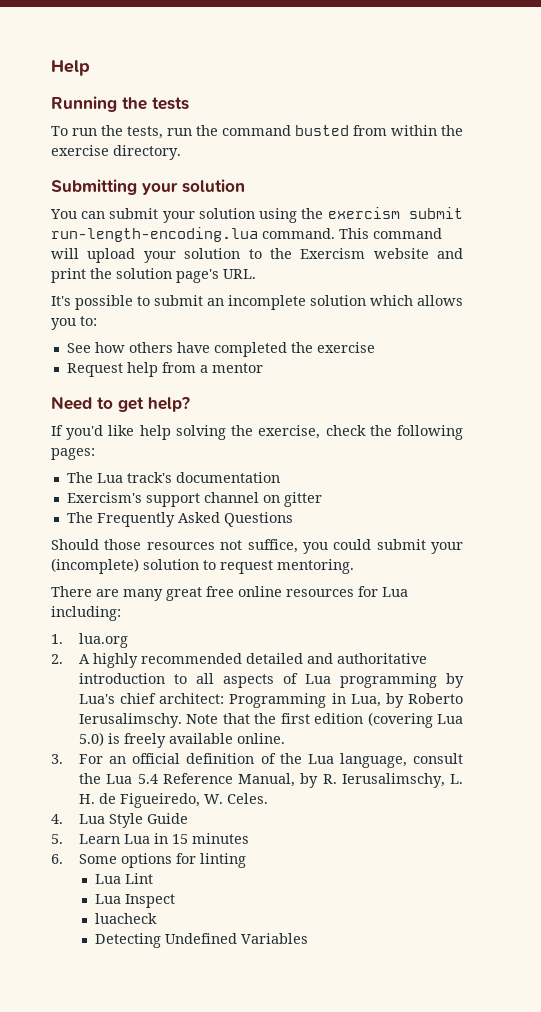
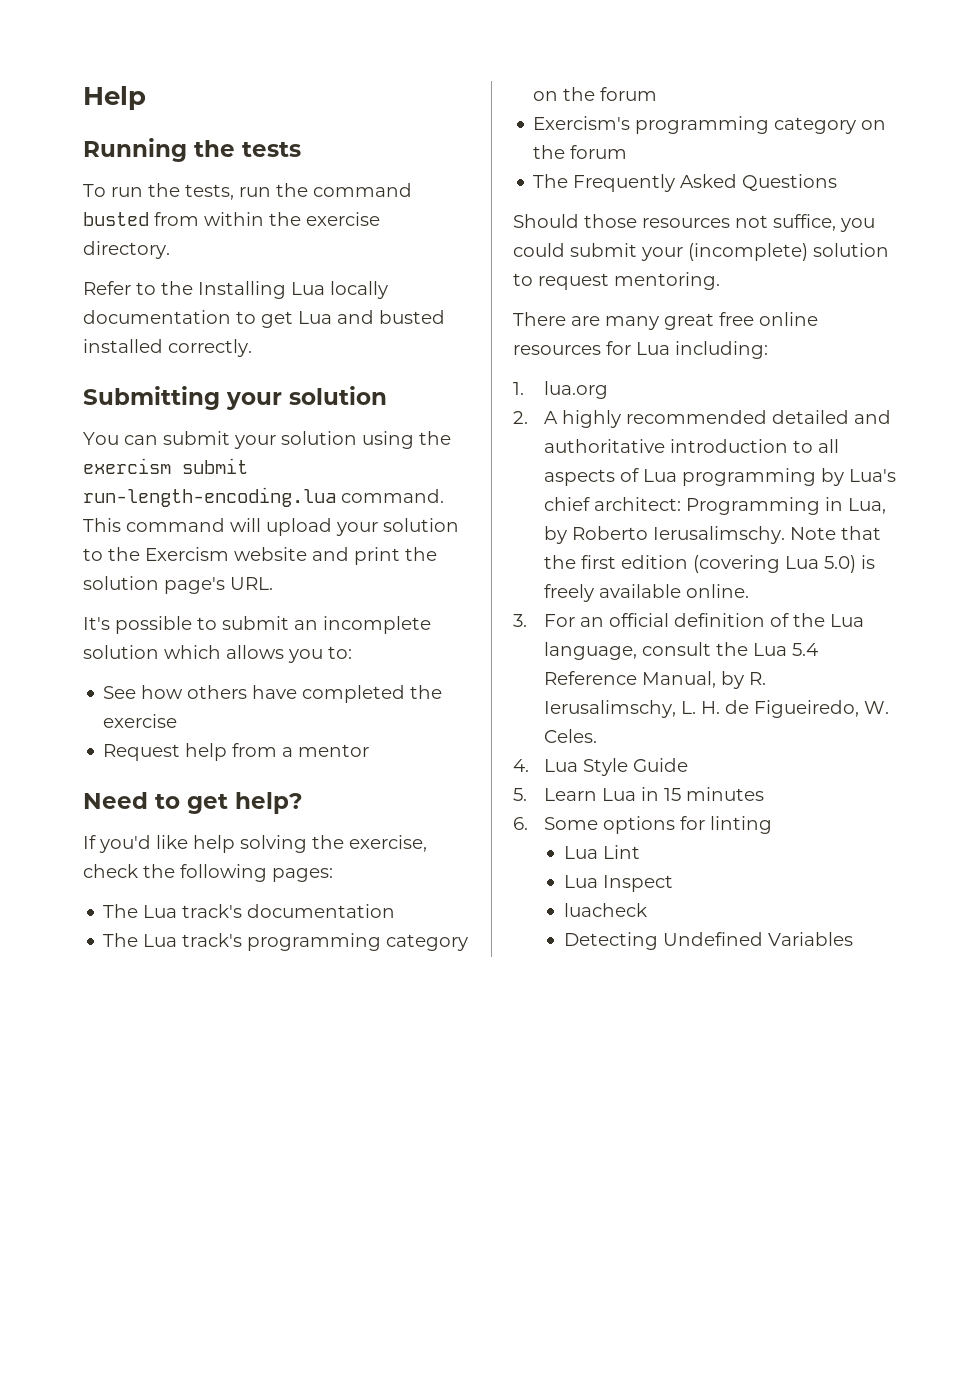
(181, 152) none -> [83,281,388,299] [83,310,445,328] [83,339,252,357] // Refer to the Installing Lua locally documentation to get Lua and busted installed correctly.
[66,492,322,507] Exercism's support channel on gitter -> [103,933,469,951] [533,87,658,101] [533,116,887,134] [533,145,628,159] The Lua track's programming category on the forum // Exercism's programming category on the forum

